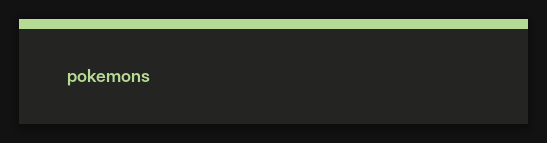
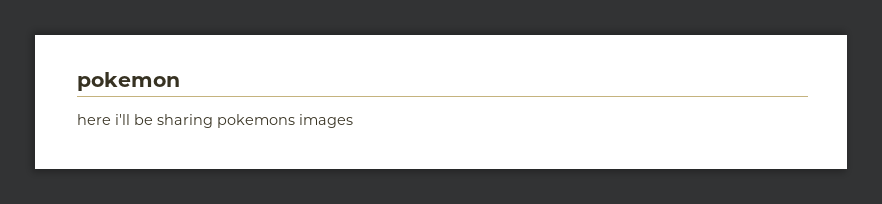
[67,69,150,86] pokemons -> [77,72,180,91] [77,114,353,128] pokemon // here i'll be sharing pokemons images

